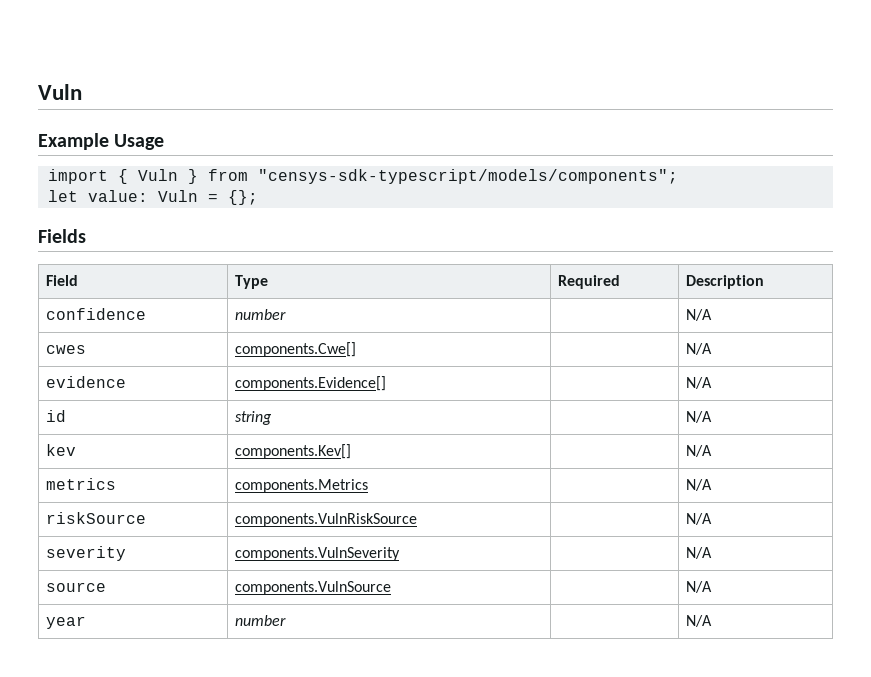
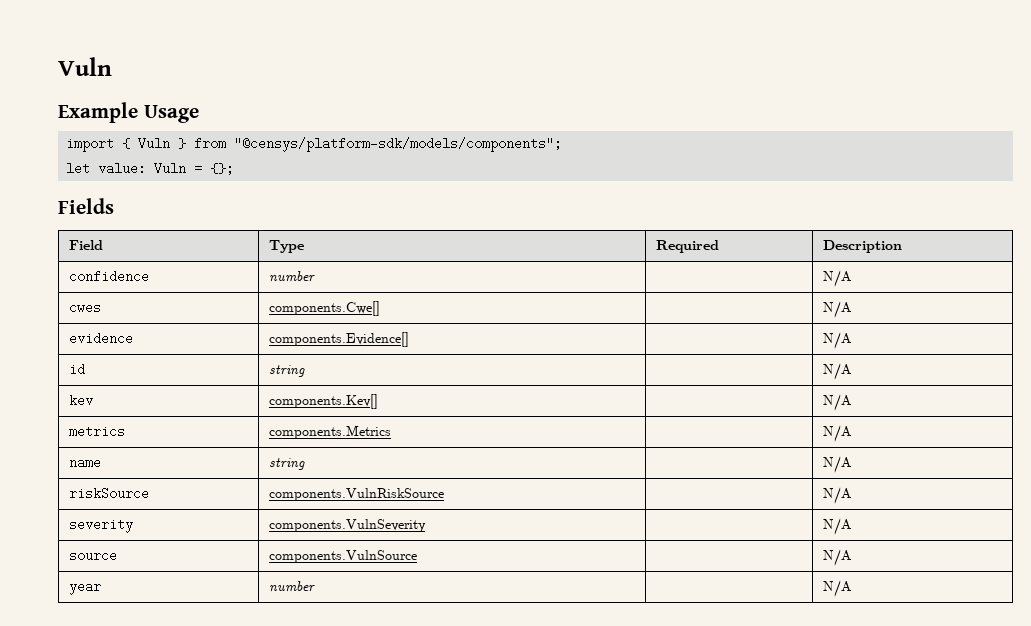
[257,169,678,184] "censys-sdk-typescript/models/components"; -> [234,137,563,152] "@censys/platform-sdk/models/components";
(712, 485) none -> [69,456,102,469] [269,458,306,470] [823,456,853,473] // name | string | | N/A

